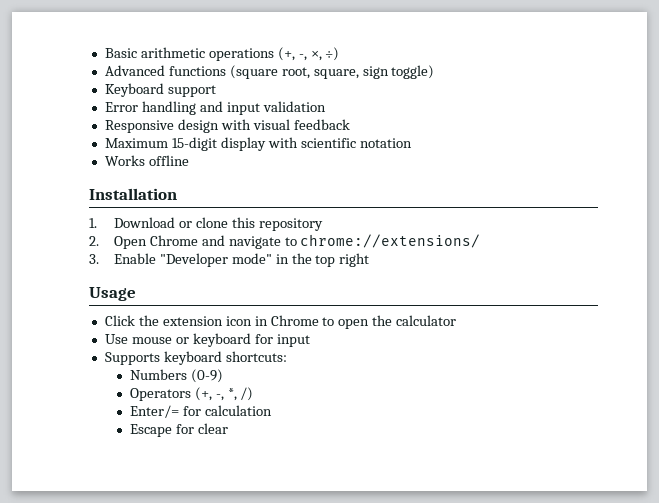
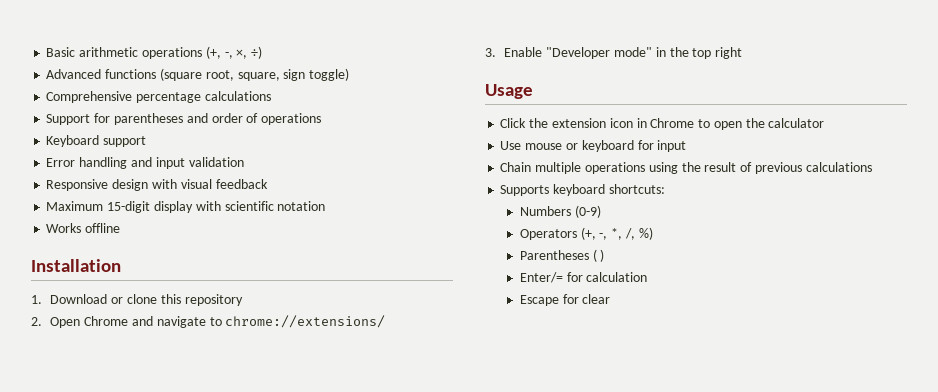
(435, 72) none -> [46,91,271,103] [46,113,322,125] // Comprehensive percentage calculations // Support for parentheses and order of operations
(310, 340) none -> [500,162,872,174] // Chain multiple operations using the result of previous calculations
[240,387,254,401] /) -> [624,227,653,240] [519,249,605,262] /, %) // Parentheses ( )

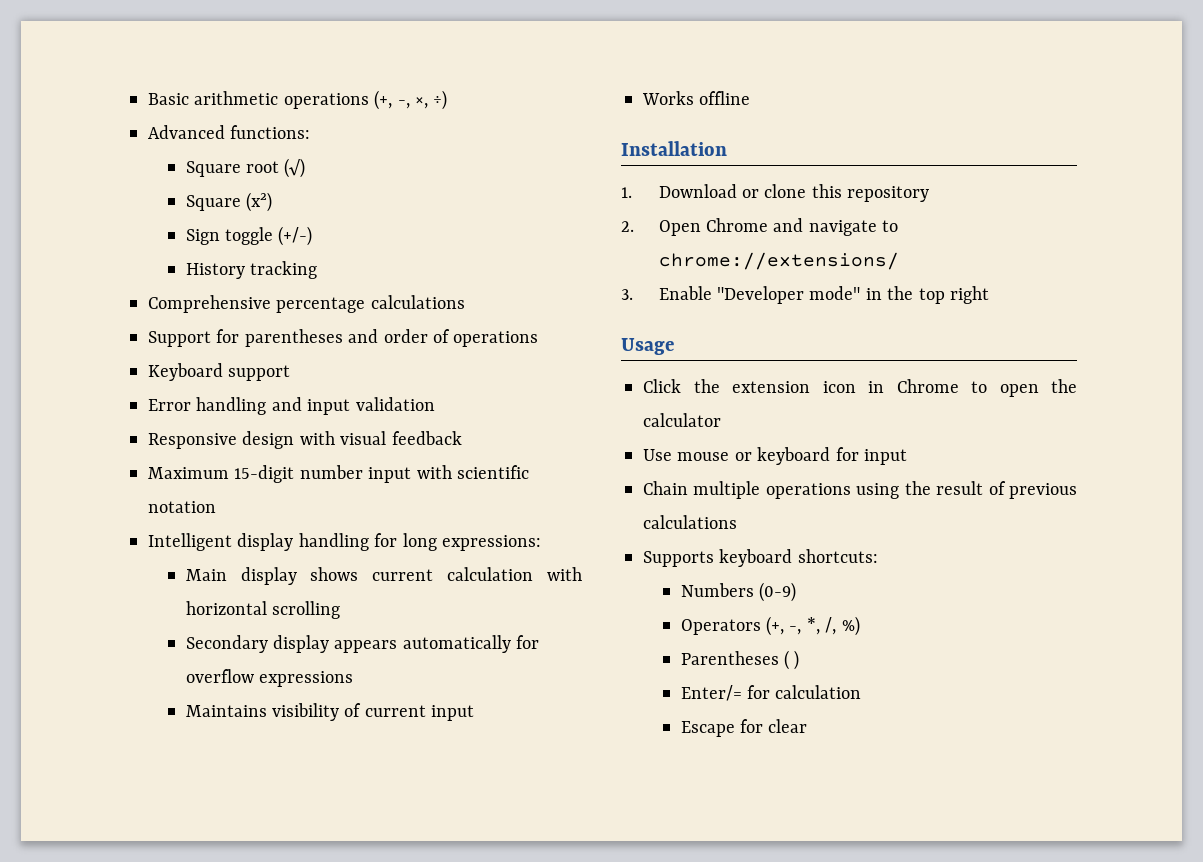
[105,68,350,81] functions (square root, square, sign toggle) -> [230,125,311,139] [185,158,306,178] [185,192,273,212] [185,226,313,246] [185,261,318,279] functions: // Square root (√) // Square (x²) // Sign toggle (+/-) // History tracking
[153,201,193,213] display -> [299,465,412,483] number input
(326, 206) none -> [148,533,541,551] [185,567,582,585] [185,601,341,619] [185,635,540,653] [185,669,354,687] [185,703,475,721] // Intelligent display handling for long expressions: // Main display shows current calculation with horizontal scrolling // Secondary display appears automatically for overflow expressions // Maintains visibility of current input

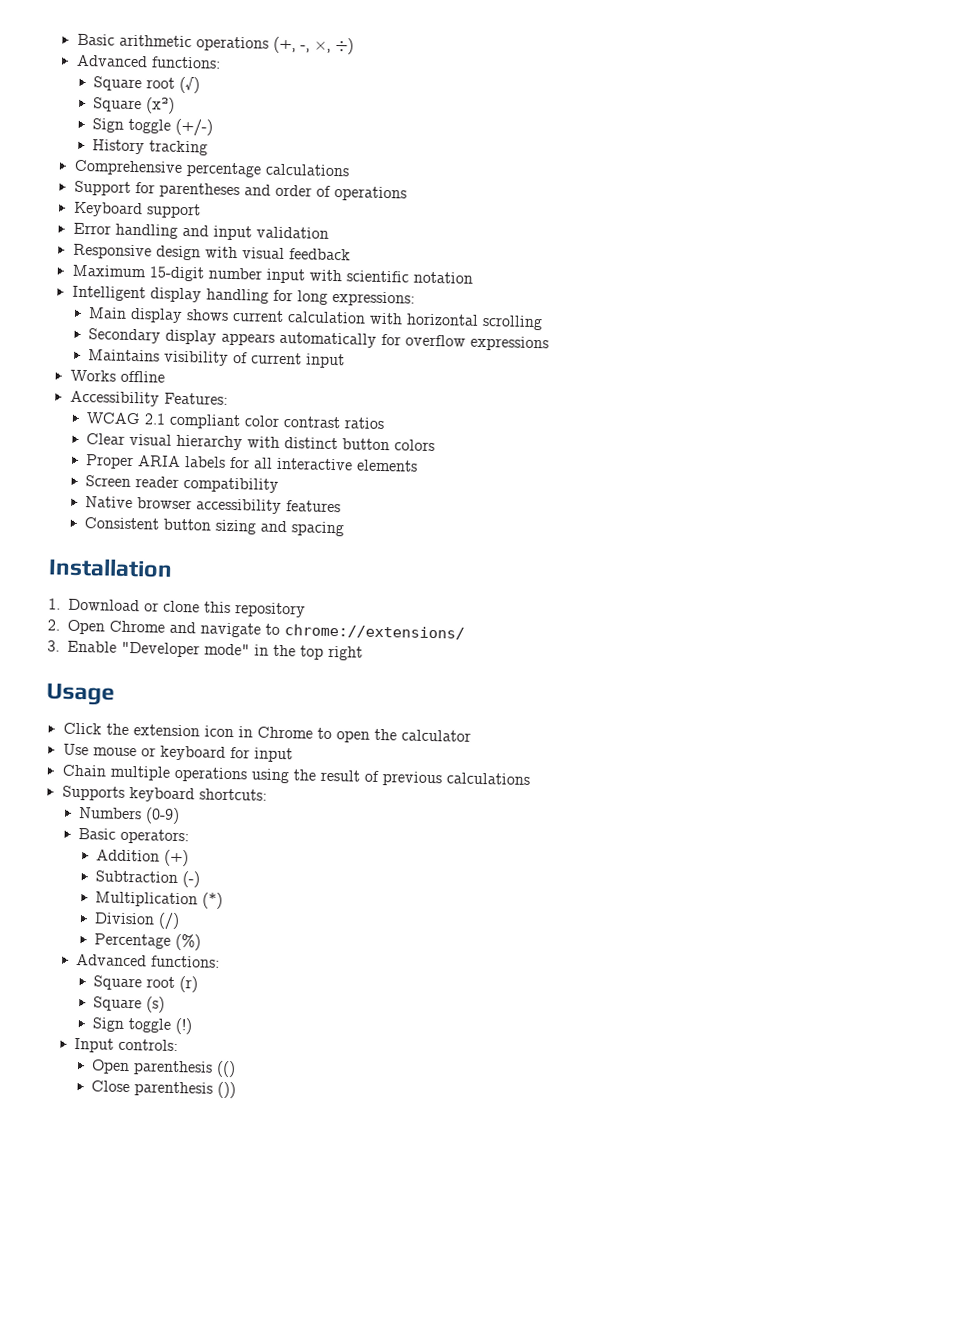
(751, 98) none -> [69,390,228,407] [86,412,386,430] [86,433,436,452] [85,454,419,472] [85,475,280,493] [85,496,342,515] [84,517,345,537] // Accessibility Features: // WCAG 2.1 compliant color contrast ratios // Clear visual hierarchy with distinct button colors // Proper ARIA labels for all interactive elements // Screen reader compatibility // Native browser accessibility features // Consistent button sizing and spacing
[680,616,860,636] [680,650,800,670] [680,685,862,701] [680,719,808,737] Operators (+, -, *, /, %) // Parentheses ( ) // Enter/= for calculation // Escape for clear -> [78,828,190,845] [96,849,190,867] [95,870,201,888] [95,891,224,909] [94,912,181,931] [94,933,202,951] [76,954,221,968] [93,975,199,993] [93,996,166,1013] [92,1017,194,1035] [74,1037,179,1053] [91,1059,237,1078] [91,1080,237,1099] Basic operators: // Addition (+) // Subtraction (-) // Multiplication (*) // Division (/) // Percentage (%) // Advanced functions: // Square root (r) // Square (s) // Sign toggle (!) // Input controls: // Open parenthesis (() // Close parenthesis ())

